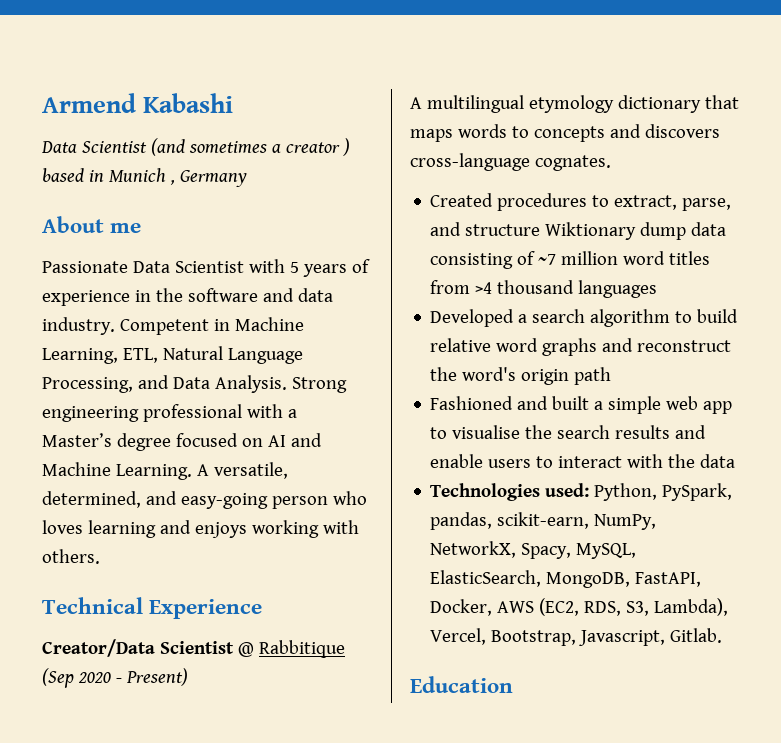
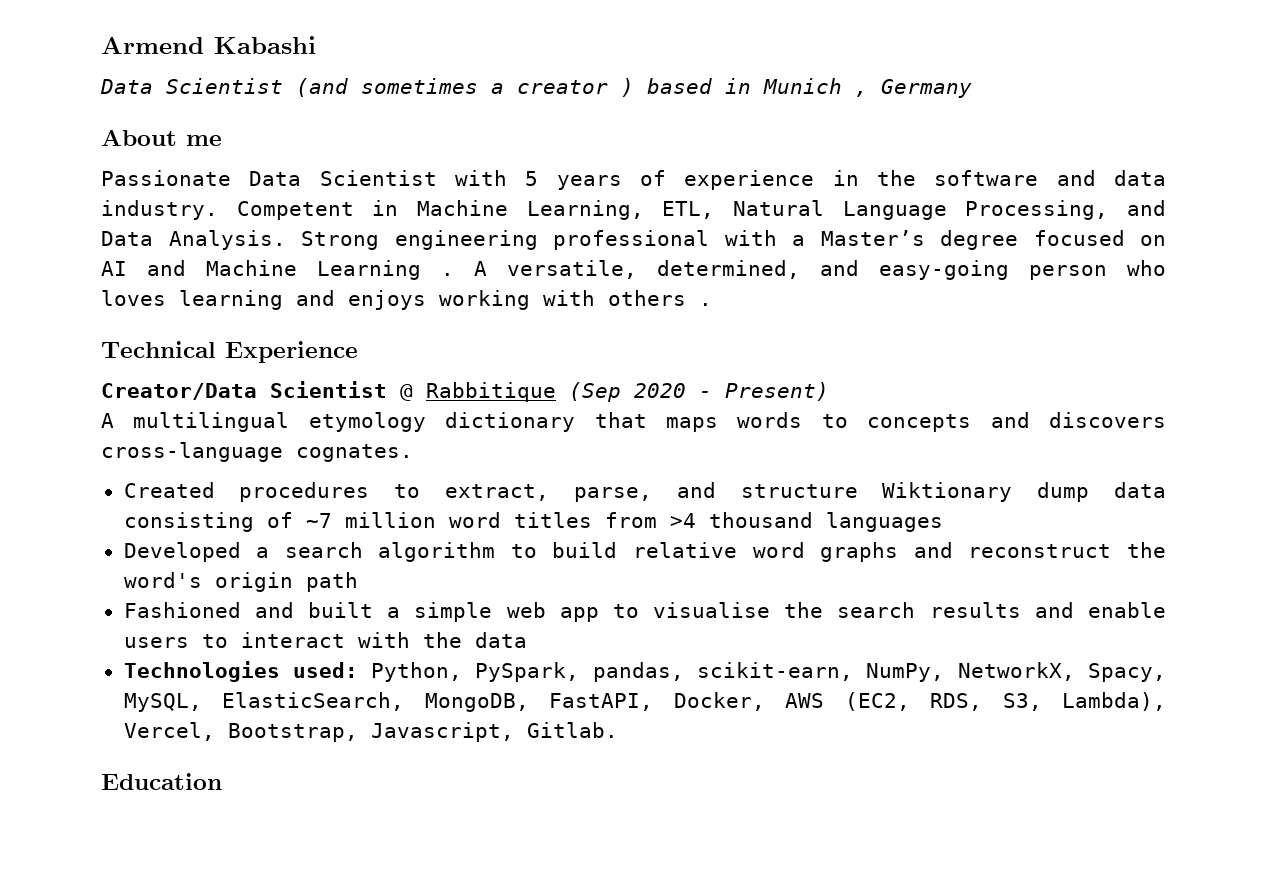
[115,464,192,480] Learning. -> [317,260,454,280] Learning .
[42,549,100,564] others. -> [608,290,712,306] others .

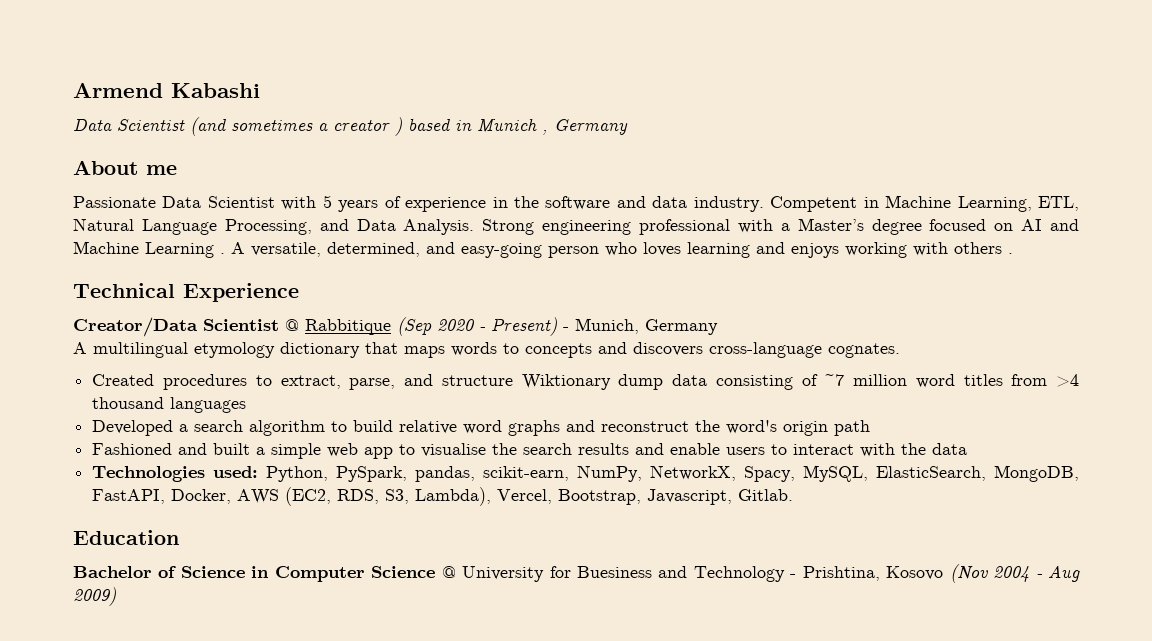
(829, 391) none -> [563,318,718,335] - Munich, Germany
(222, 781) none -> [73,564,1081,583] [73,587,116,606] // Bachelor of Science in Computer Science @ University for Buesiness and Technology - Prishtina, Kosovo (Nov 2004 - Aug 2009)

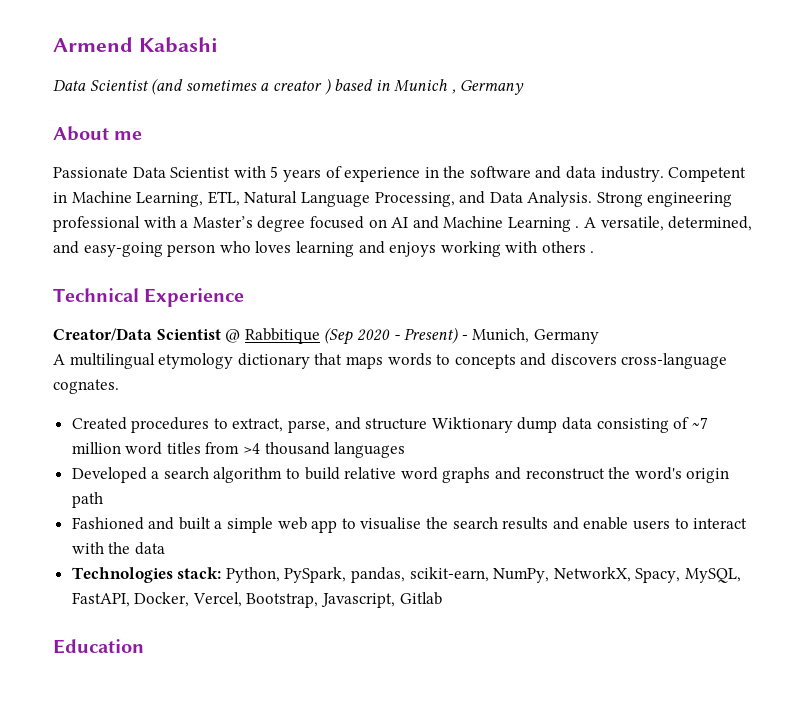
[213,466,259,478] used: -> [177,567,222,579] stack:
[876,465,1080,482] [92,487,492,506] ElasticSearch, MongoDB, FastAPI, Docker, AWS (EC2, RDS, S3, Lambda), -> [71,592,190,607] FastAPI, Docker,
[738,489,794,501] Gitlab. -> [399,592,442,605] Gitlab
[73,564,1081,583] [73,587,116,606] // Bachelor of Science in Computer Science @ University for Buesiness and Technology - Prishtina, Kosovo (Nov 2004 - Aug 2009) -> (144, 646) none

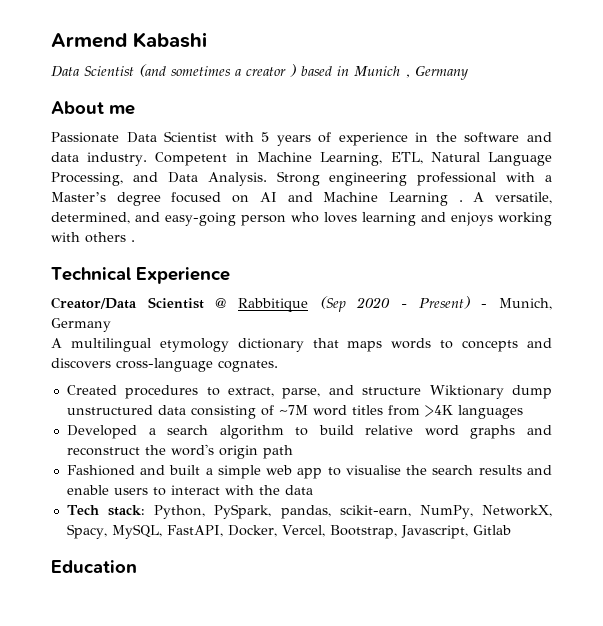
(558, 425) none -> [66,405,153,415] unstructured
[691,417,708,429] [71,442,121,454] ~7 million -> [278,405,308,415] ~7M
[243,442,330,455] >4 thousand -> [424,405,453,417] >4K
[71,567,173,583] Technologies -> [66,505,99,515] Tech

